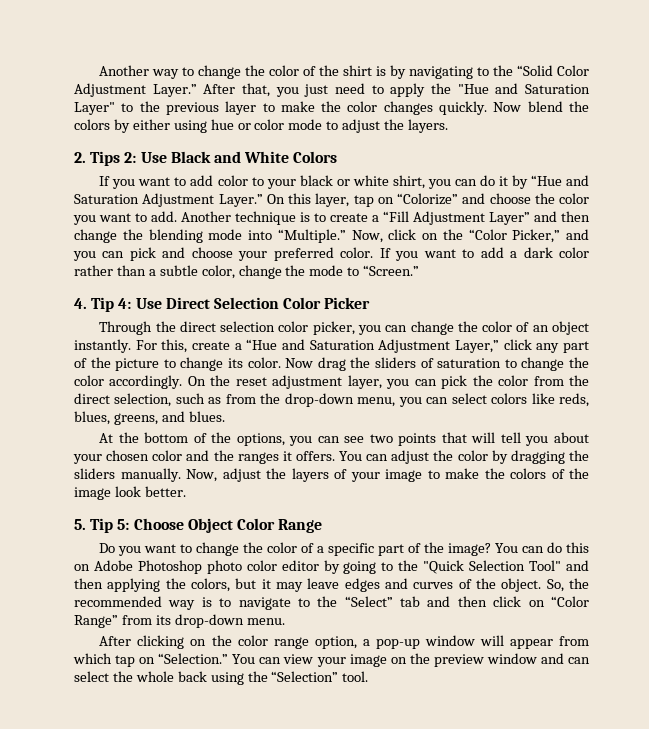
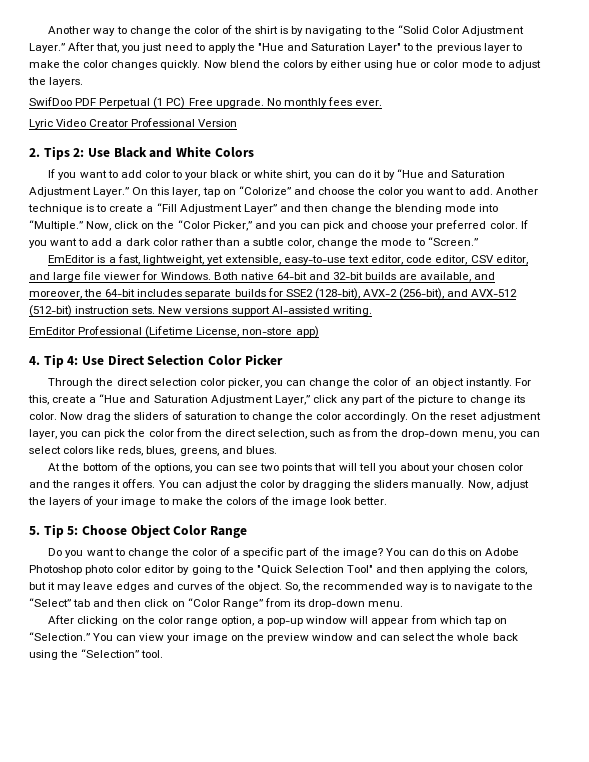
(449, 126) none -> [29,97,383,109] [29,118,238,129] // SwifDoo PDF Perpetual (1 PC) Free upgrade. No monthly fees ever. // Lyric Video Creator Professional Version
(420, 270) none -> [48,254,528,265] [29,271,496,282] [29,288,518,300] [29,305,372,317] [29,326,319,338] // EmEditor is a fast, lightweight, yet extensible, easy-to-use text editor, code editor, CSV editor, and large file viewer for Windows. Both native 64-bit and 32-bit builds are available, and moreover, the 64-bit includes separate builds for SSE2 (128-bit), AVX-2 (256-bit), and AVX-512 (512-bit) instruction sets. New versions support AI-assisted writing. // EmEditor Professional (Lifetime License, non-store app)

